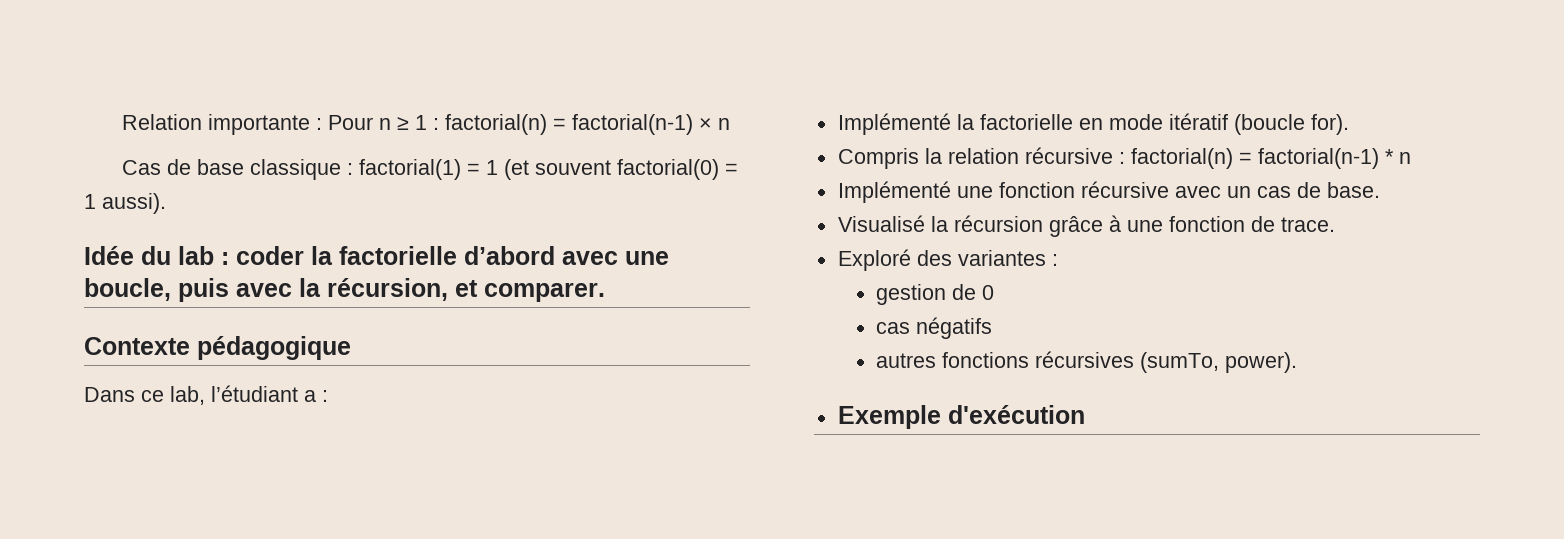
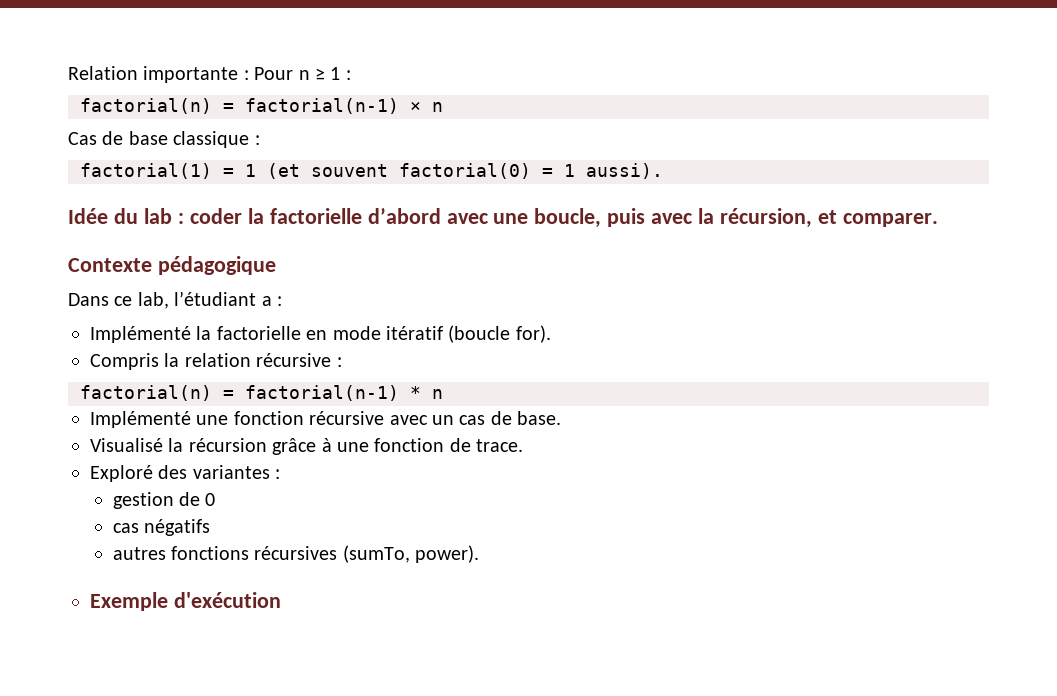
(439, 124) none -> (351, 75) //
(353, 169) none -> (260, 140) //
(1125, 158) none -> (342, 362) //

